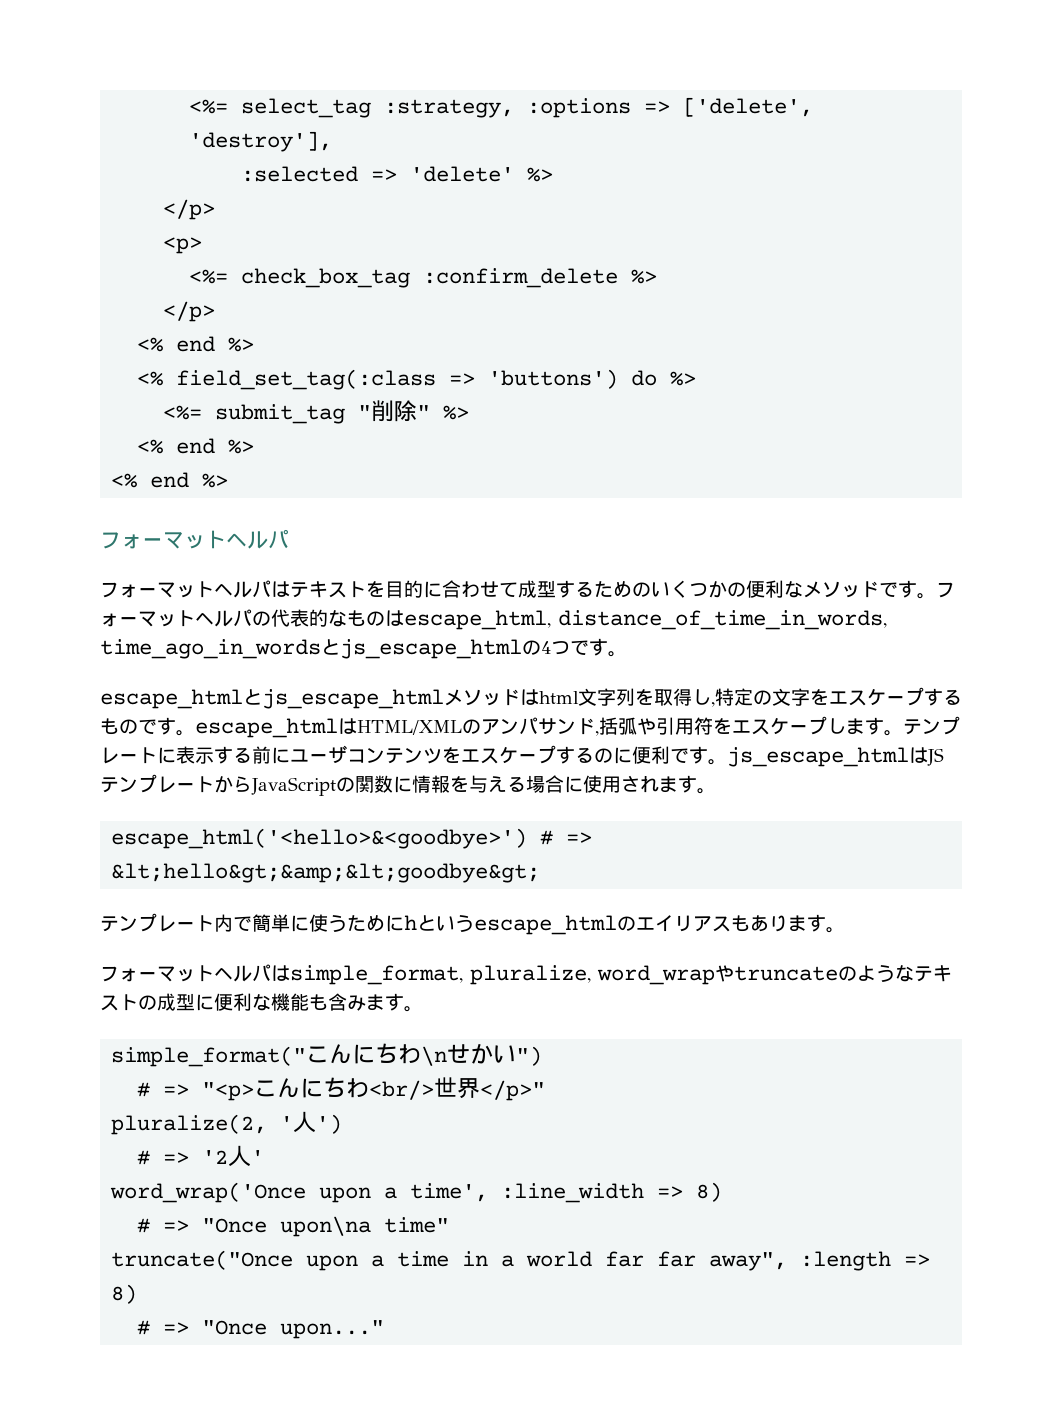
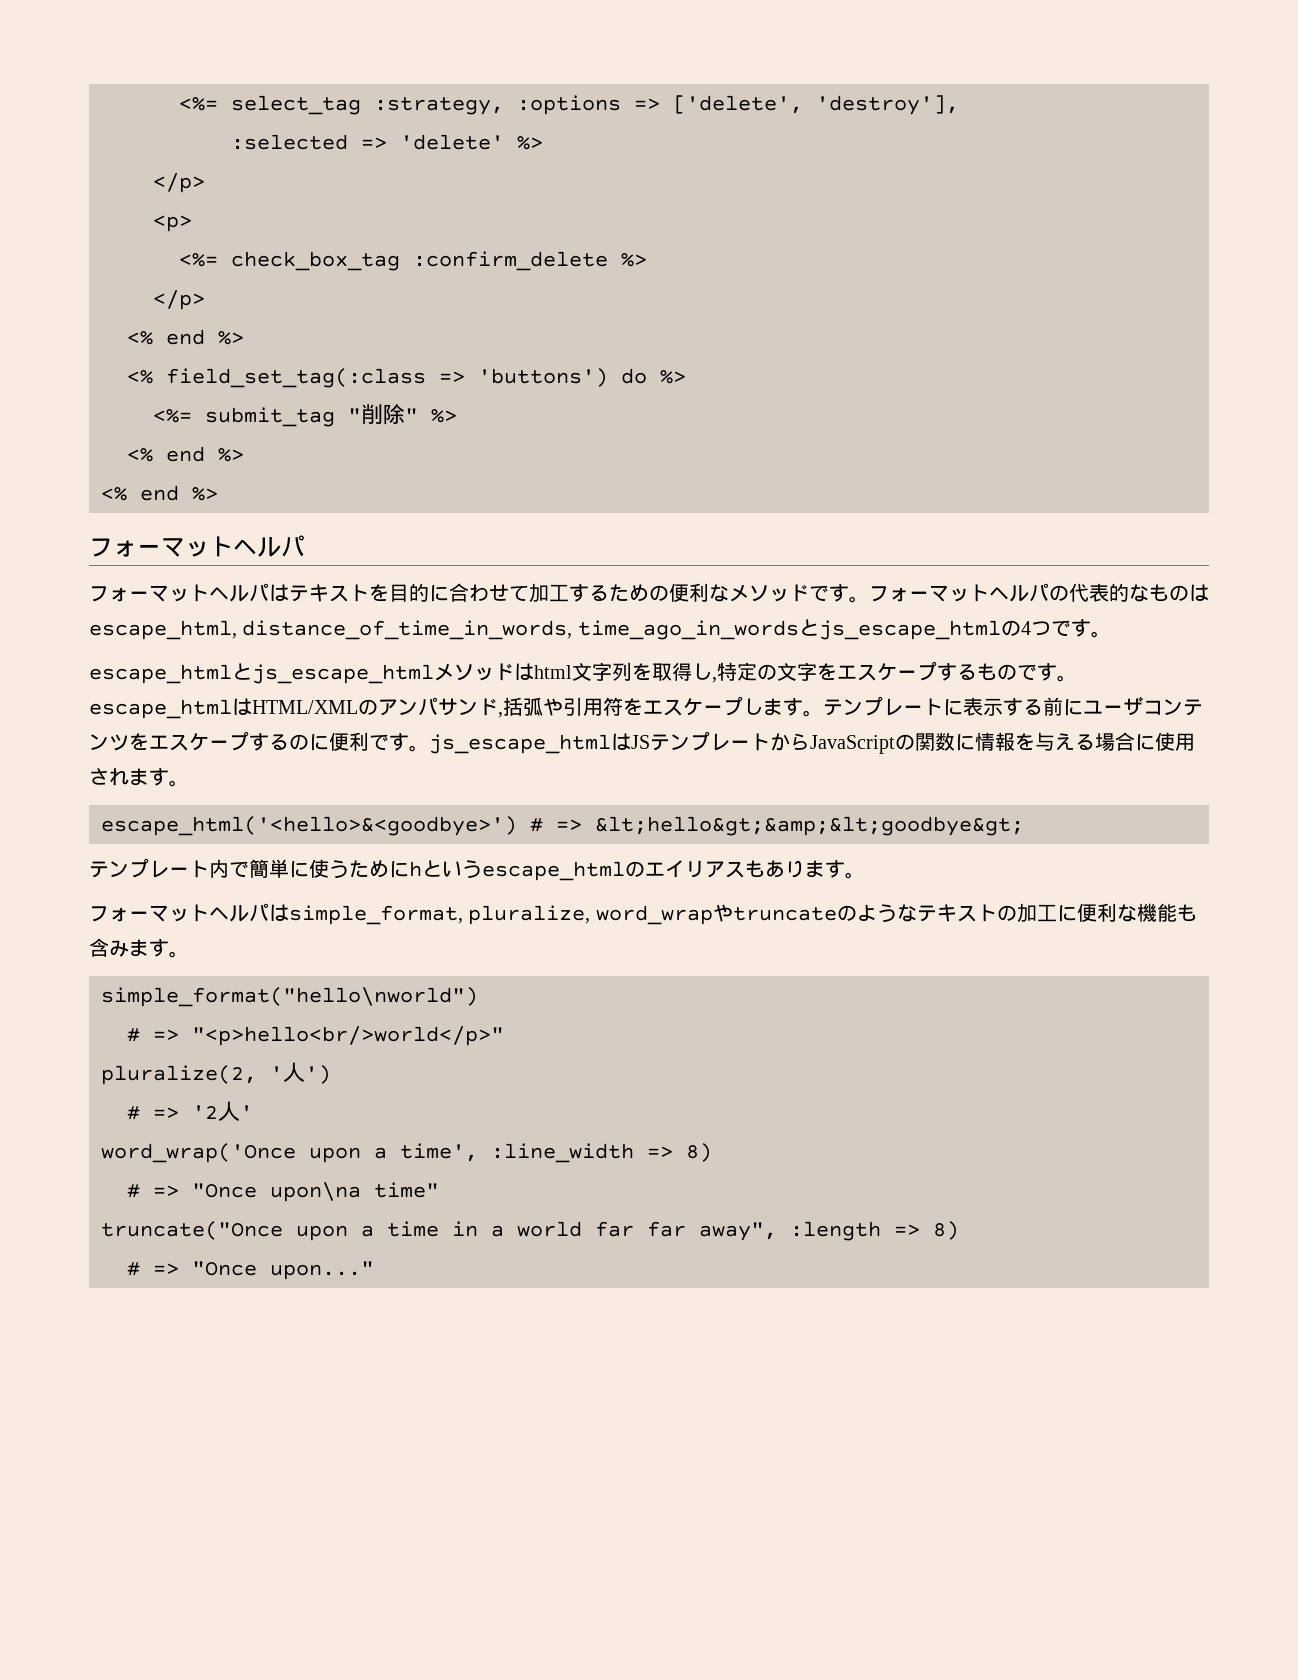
[518,580,556,598] 成型 -> [529,583,569,603] 加工
[651,580,746,598] いくつかの -> (669, 593) none
[157,993,195,1011] 成型 -> [1016,903,1057,923] 加工
[111,1043,543,1067] [137,1077,546,1101] simple_format("こんにちわ\nせかい") // # => "<p>こんにちわ<br/>世界</p>" -> [101,987,478,1007] [127,1026,504,1046] simple_format("hello\nworld") // # => "<p>hello<br/>world</p>"

